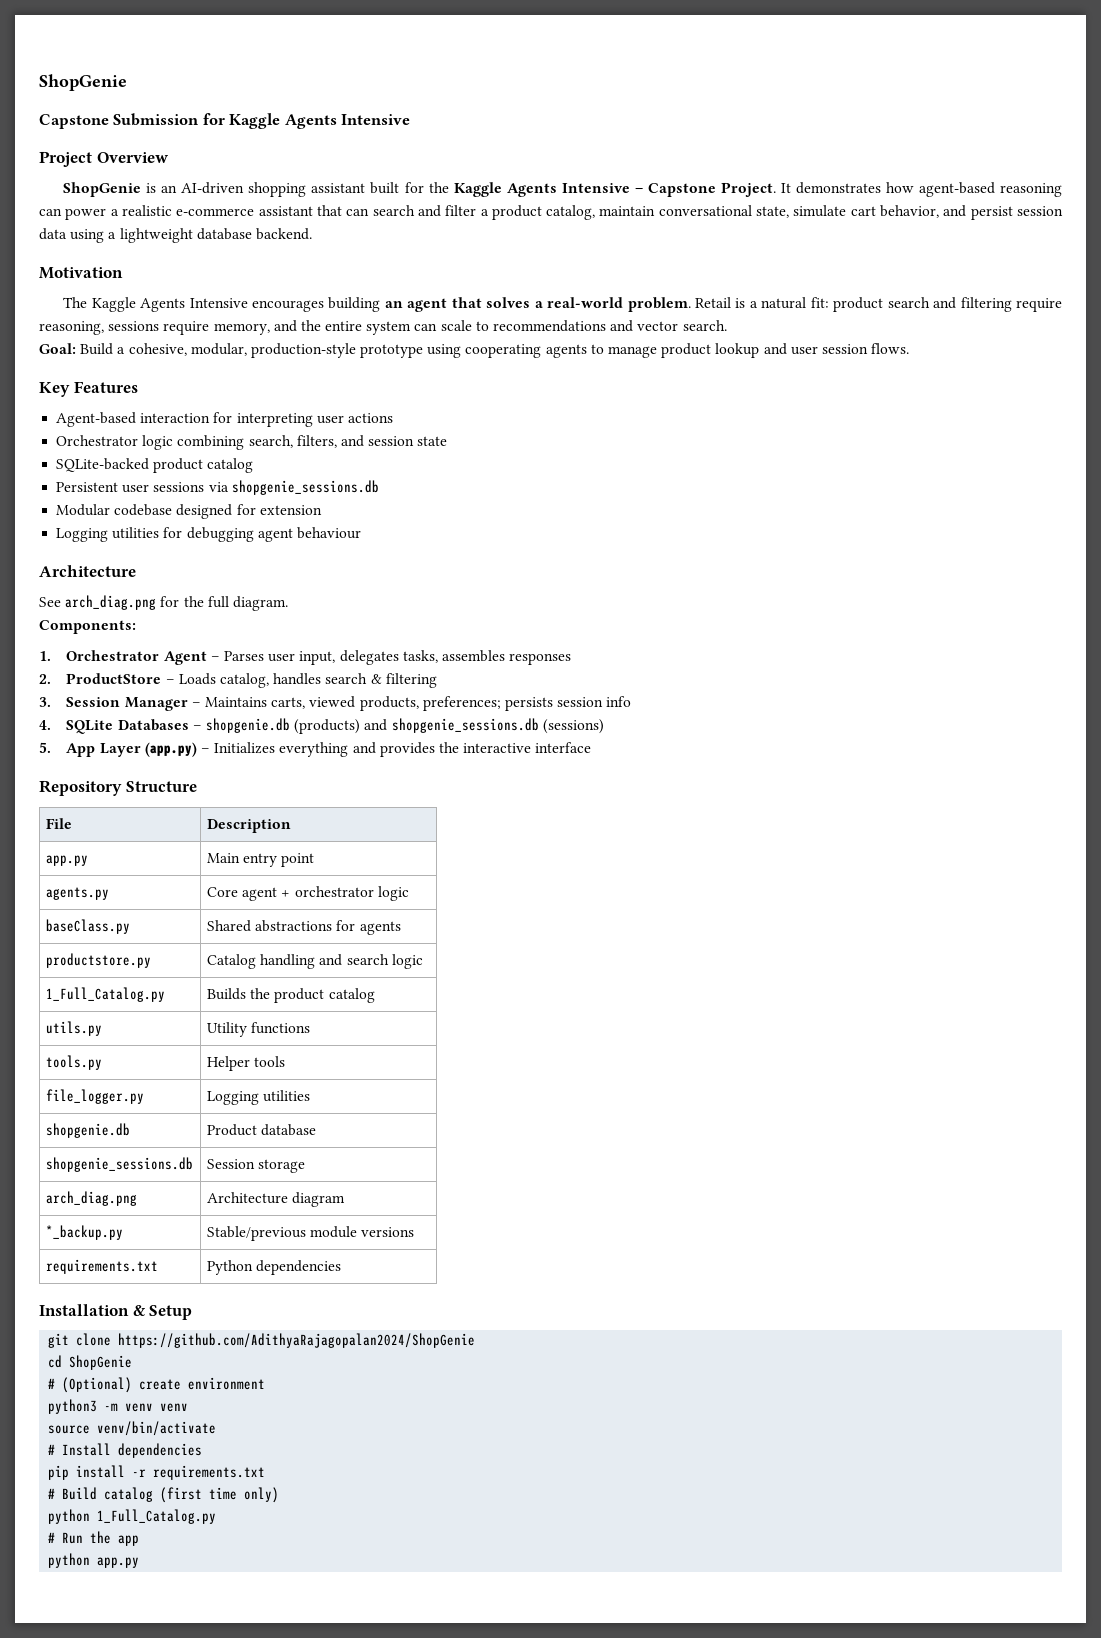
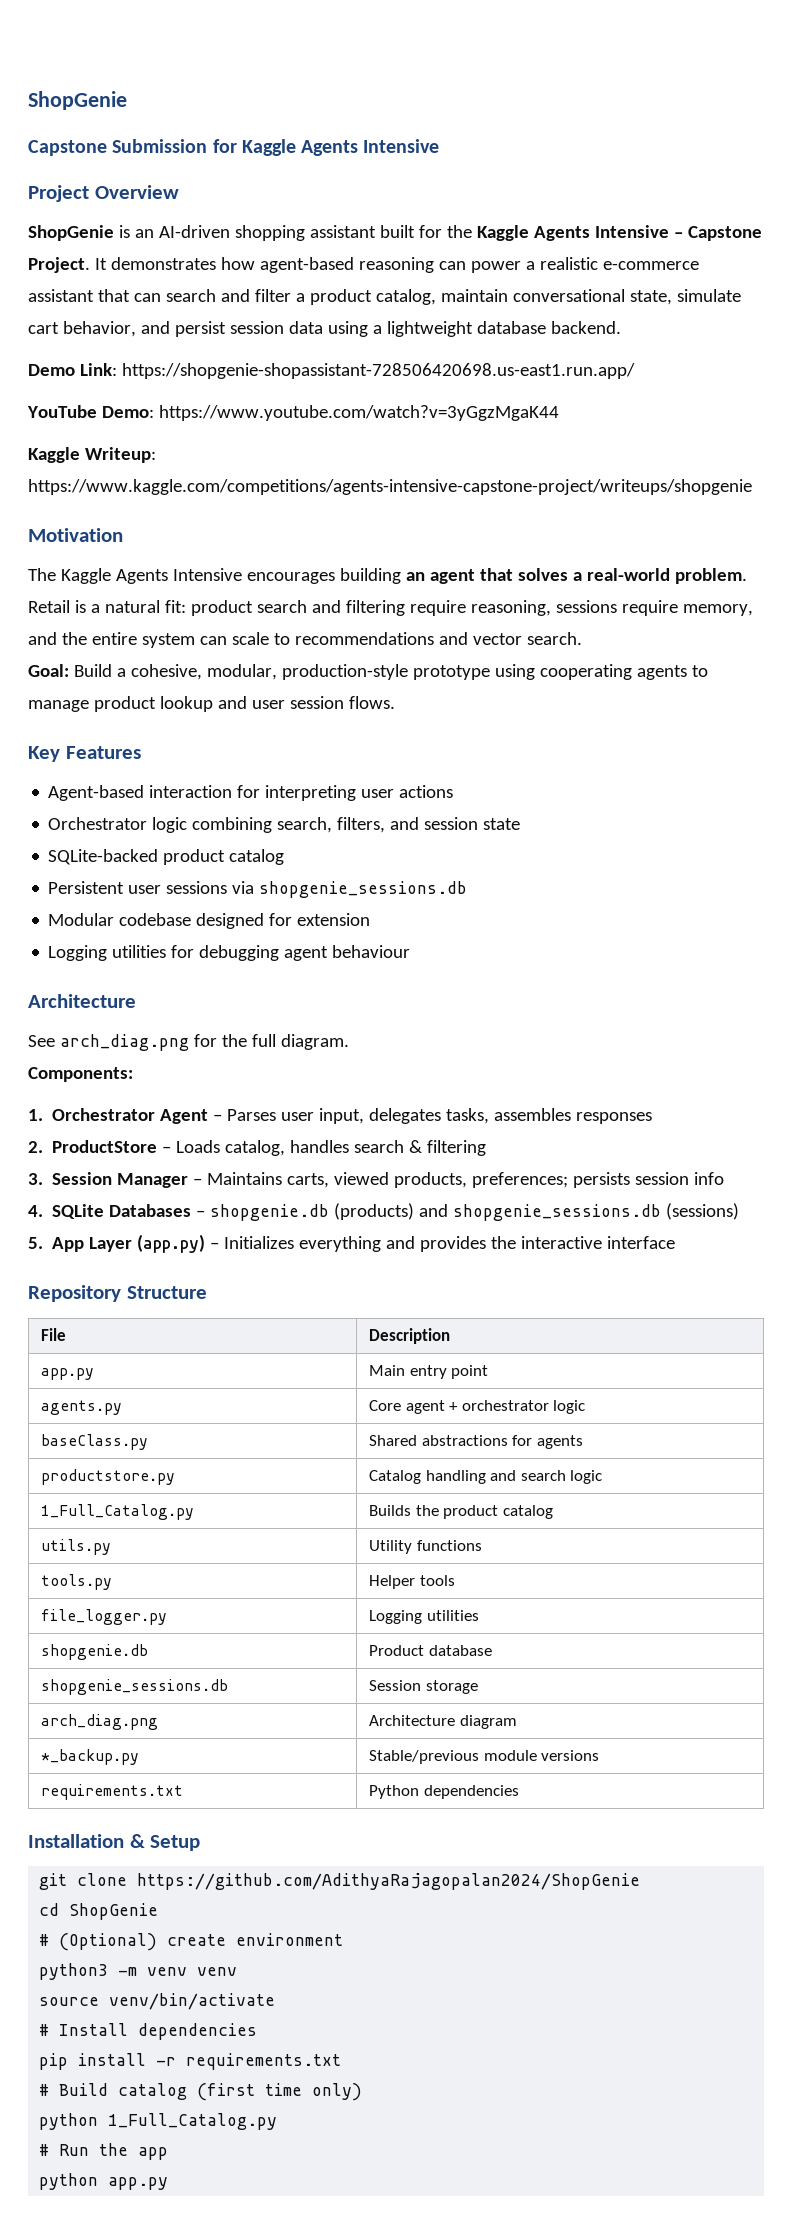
(312, 234) none -> [28,363,635,379] [27,405,559,421] [28,447,156,463] [28,479,752,495] // Demo Link: https://shopgenie-shopassistant-728506420698.us-east1.run.app/ // YouTube Demo: https://www.youtube.com/watch?v=3yGgzMgaK44 // Kaggle Writeup: https://www.kaggle.com/competitions/agents-intensive-capstone-project/writeups/shopgenie

